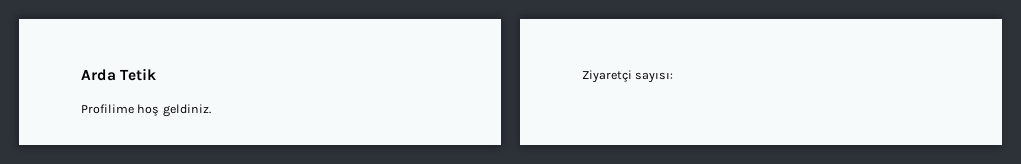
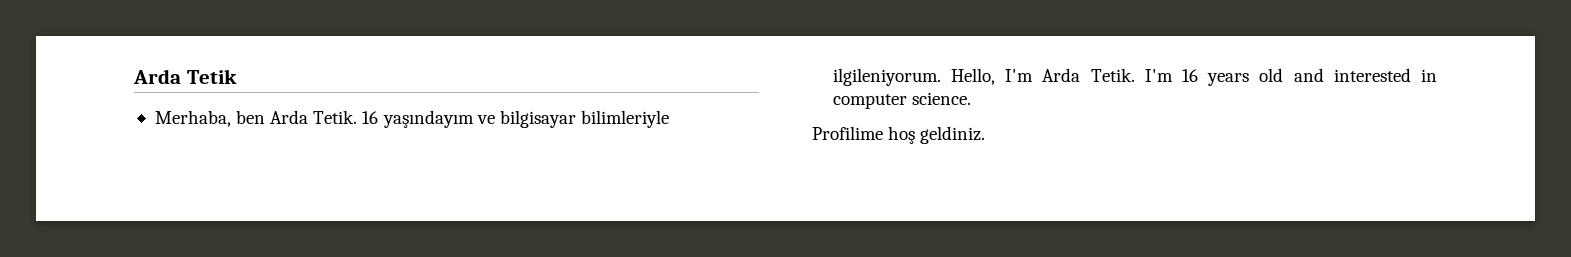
(157, 74) none -> [154,110,669,128] [832,68,1437,86] [832,92,972,109] // Merhaba, ben Arda Tetik. 16 yaşındayım ve bilgisayar bilimleriyle ilgileniyorum. Hello, I'm Arda Tetik. I'm 16 years old and interested in computer science.
[582,70,674,83] // Ziyaretçi sayısı: -> (986, 135) none

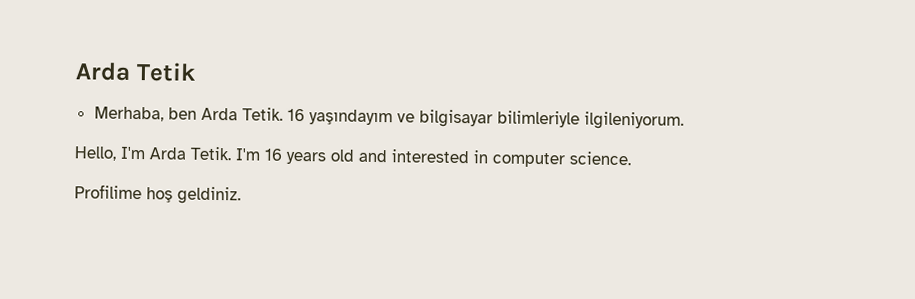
(941, 77) none -> (684, 120) //

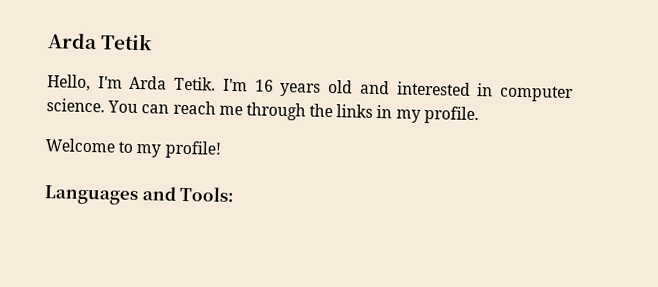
[93,106,684,130] // Merhaba, ben Arda Tetik. 16 yaşındayım ve bilgisayar bilimleriyle ilgileniyorum. -> (154, 42) none
[74,184,241,205] // Profilime hoş geldiniz. -> [107,100,479,125] [45,138,222,159] [44,185,236,206] You can reach me through the links in my profile. // Welcome to my profile! // Languages and Tools:

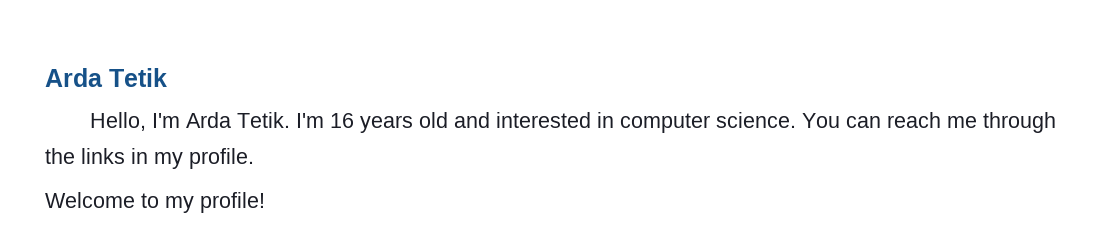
[44,185,236,206] // Languages and Tools: -> (265, 202) none

